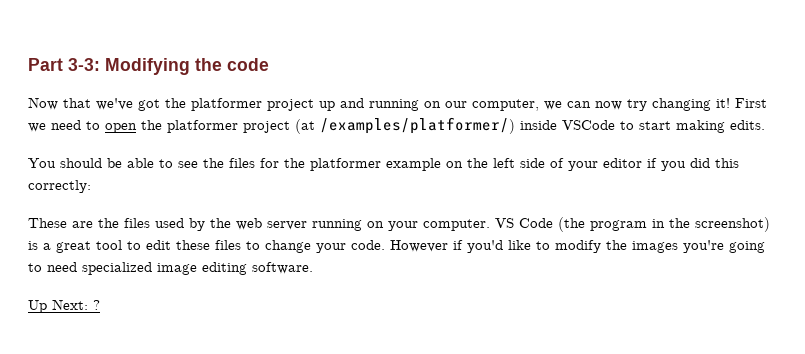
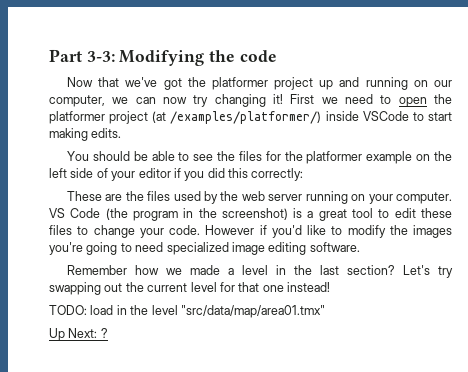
(313, 268) none -> [66,265,453,278] [49,282,330,295] [49,305,325,318] // Remember how we made a level in the last section? Let's try swapping out the current level for that one instead! // TODO: load in the level "src/data/map/area01.tmx"

